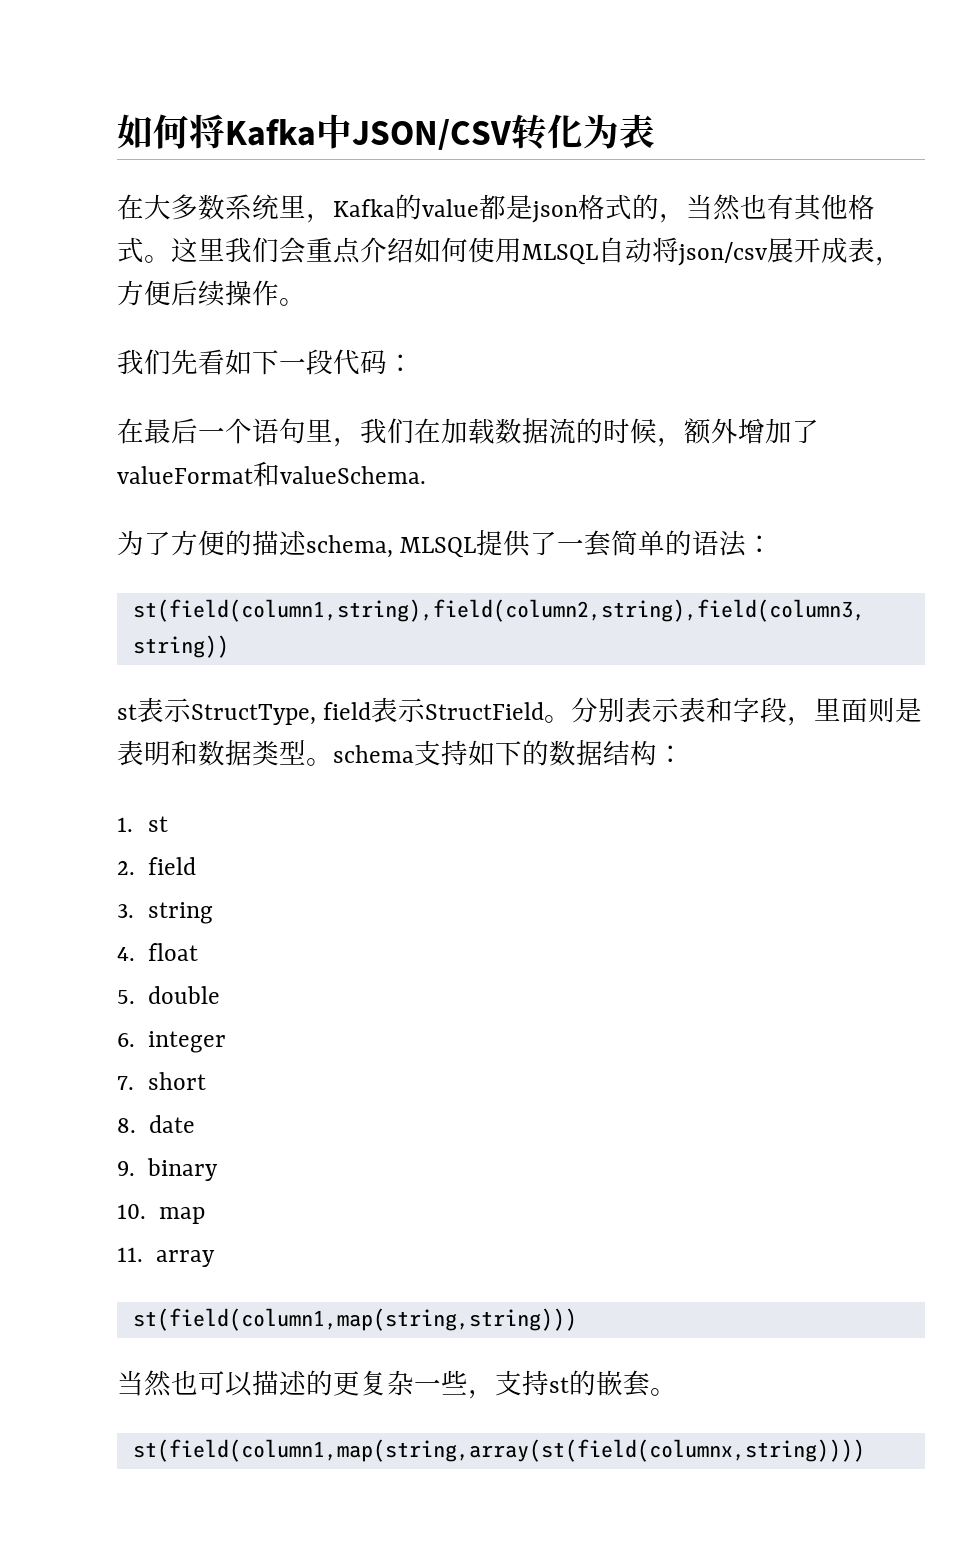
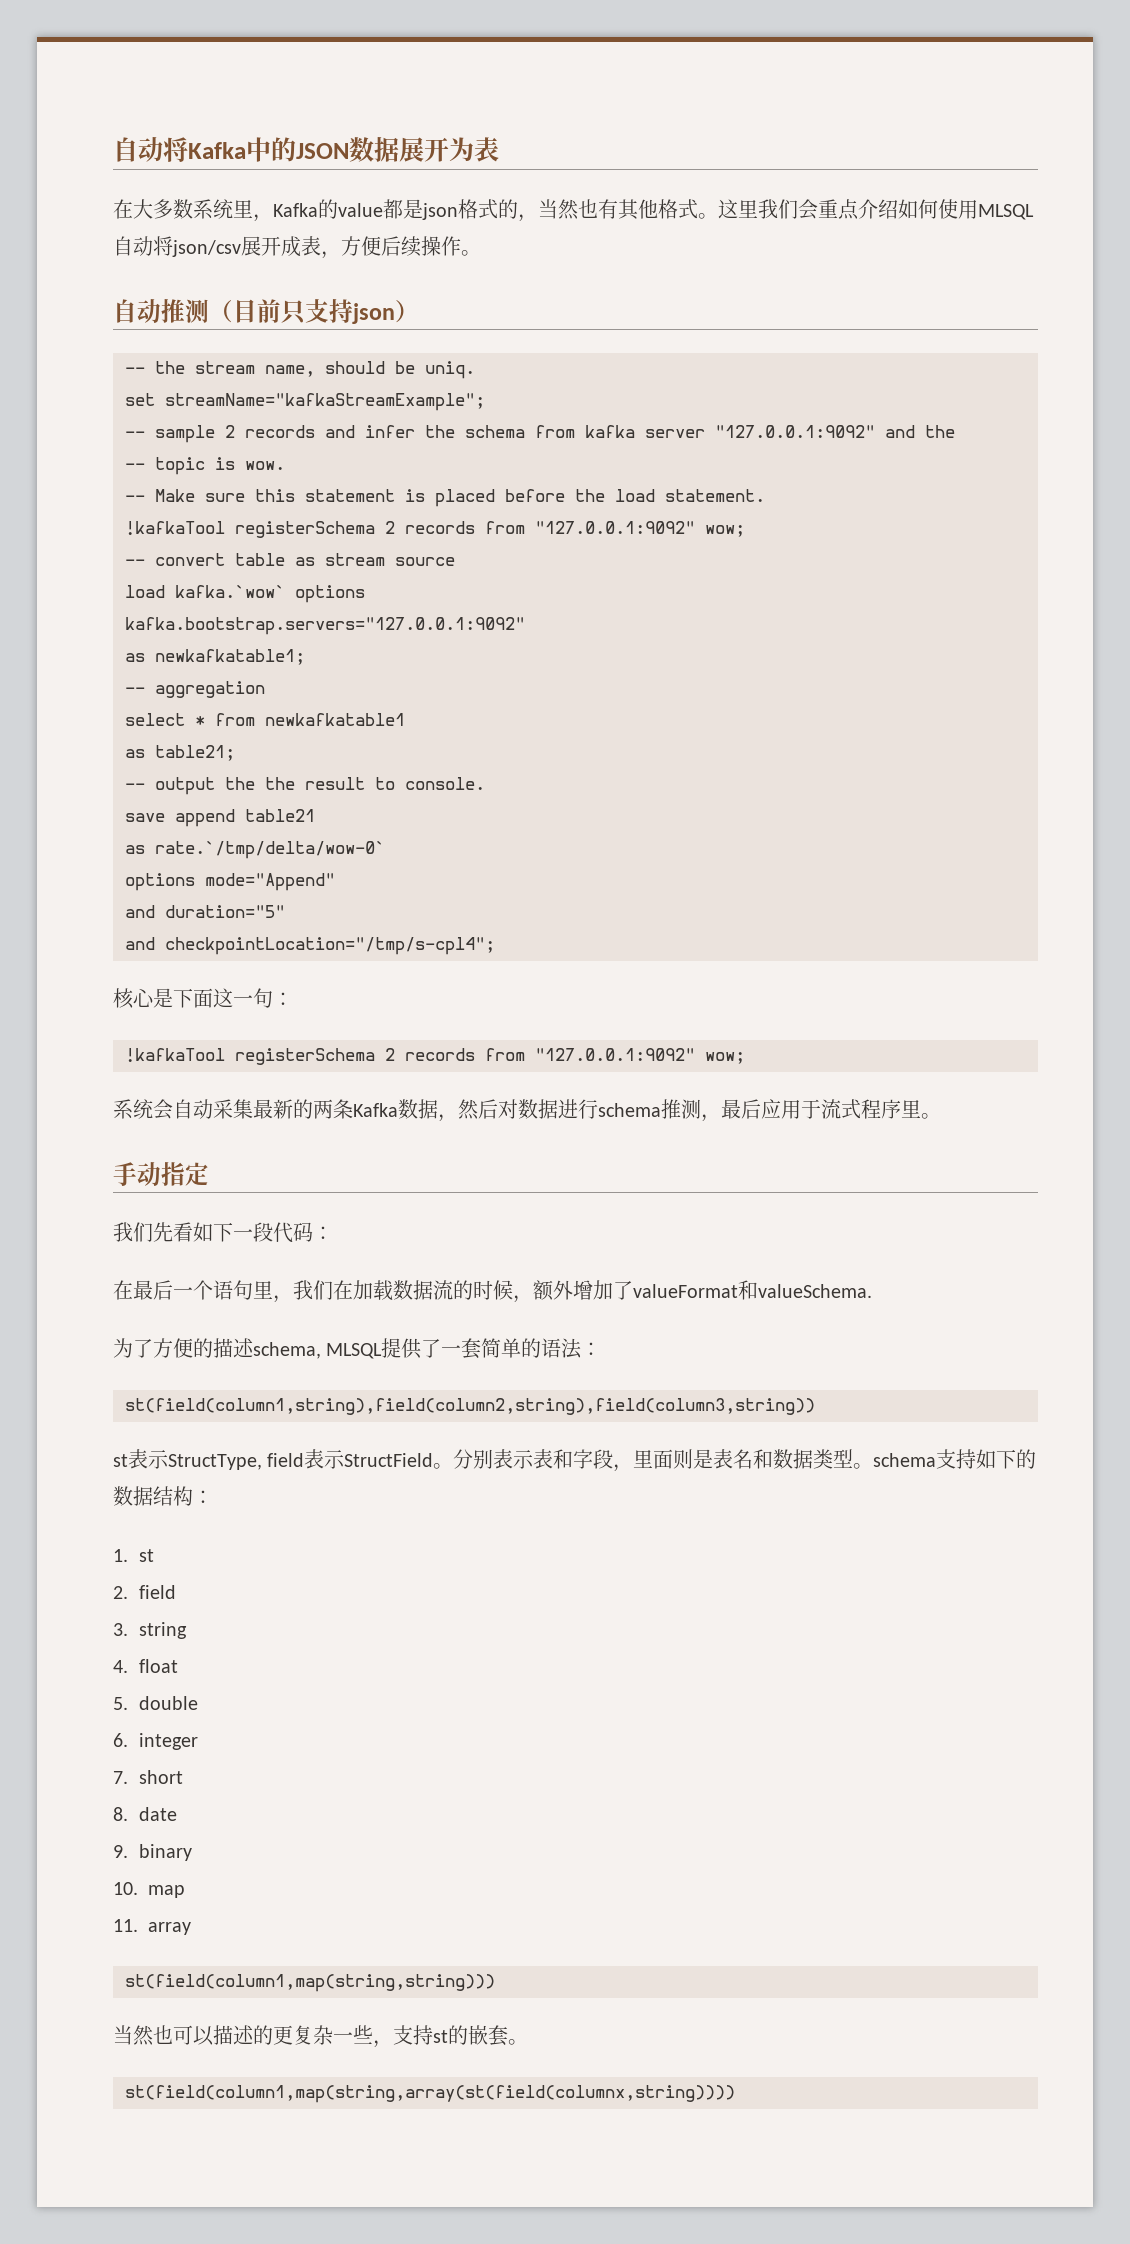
[117,114,189,149] 如何 -> [113,137,163,162] 自动
[352,114,583,150] JSON/CSV转化 -> [271,137,449,162] 的JSON数据展开
(306, 302) none -> [113,299,419,324] [125,361,475,379] [125,393,485,411] [125,425,955,443] [125,457,285,475] [125,489,765,507] [125,521,745,538] [125,553,455,566] [125,585,365,603] [125,617,525,635] [125,649,305,665] [125,681,265,698] [125,713,405,726] [125,745,235,761] [125,777,485,795] [125,809,315,827] [125,841,385,859] [125,873,335,891] [125,905,285,918] [125,937,495,955] [113,988,293,1009] [125,1048,745,1065] [113,1099,941,1122] [113,1162,209,1186] // 自动推测（目前只支持json） // -- the stream name, should be uniq. // set streamName="kafkaStreamExample"; // -- sample 2 records and infer the schema from kafka server "127.0.0.1:9092" and the // -- topic is wow. // -- Make sure this statement is placed before the load statement. // !kafkaTool registerSchema 2 records from "127.0.0.1:9092" wow; // -- convert table as stream source // load kafka.`wow` options // kafka.bootstrap.servers="127.0.0.1:9092" // as newkafkatable1; // -- aggregation // select * from newkafkatable1 // as table21; // -- output the the result to console. // save append table21 // as rate.`/tmp/delta/wow-0` // options mode="Append" // and duration="5" // and checkpointLocation="/tmp/s-cpl4"; // 核心是下面这一句： // !kafkaTool registerSchema 2 records from "127.0.0.1:9092" wow; // 系统会自动采集最新的两条Kafka数据，然后对数据进行schema推测，最后应用于流式程序里。 // 手动指定
[144,741,171,766] 明 -> [733,1449,754,1469] 名

